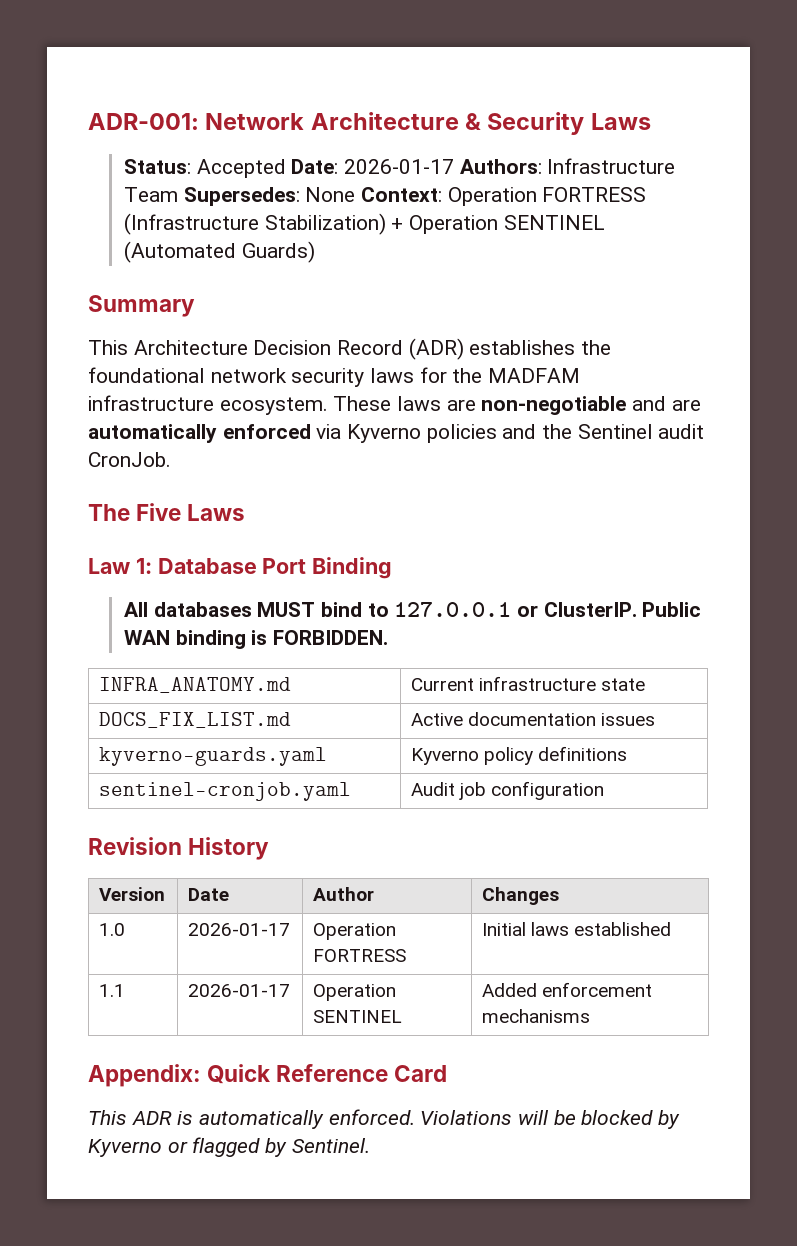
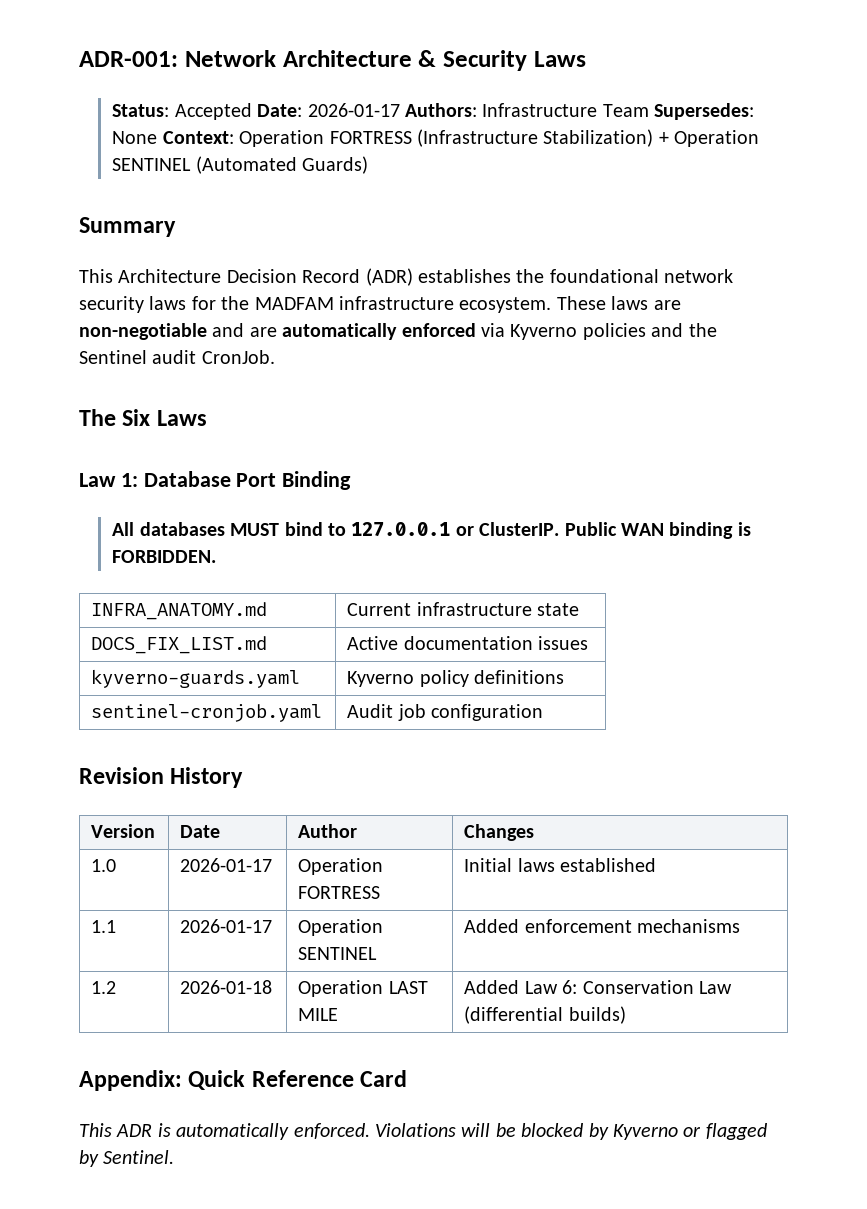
[136,503,182,521] Five -> [122,409,151,426] Six
(591, 1016) none -> [91,981,117,994] [180,980,273,994] [298,980,428,997] [298,1008,339,1021] [464,980,732,994] [464,1006,626,1024] // 1.2 | 2026-01-18 | Operation LAST MILE | Added Law 6: Conservation Law (differential builds)

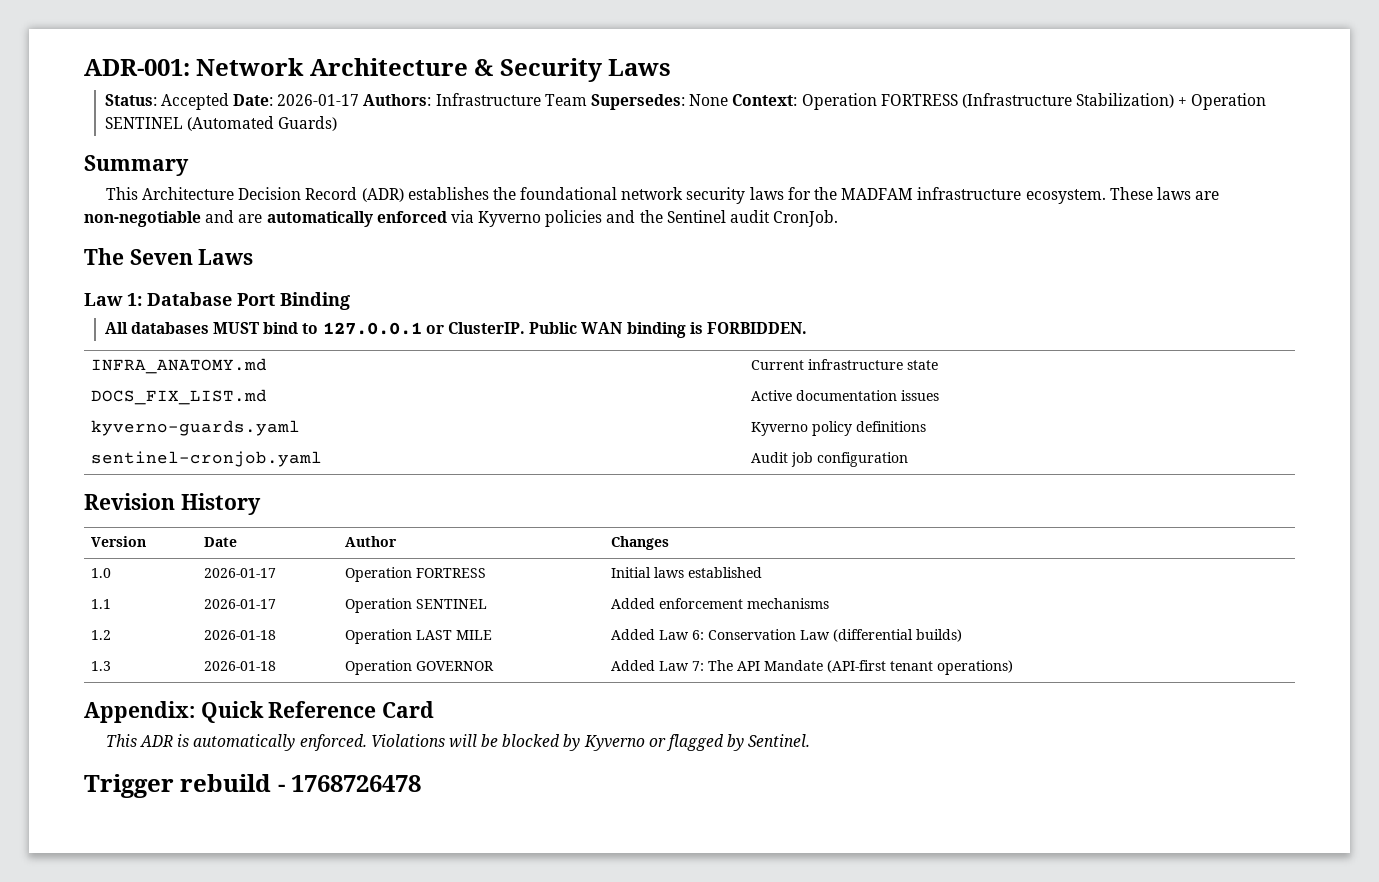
[122,409,151,426] Six -> [129,249,193,265] Seven
(626, 1015) none -> [90,661,111,671] [203,661,276,671] [344,660,494,675] [610,660,1013,675] // 1.3 | 2026-01-18 | Operation GOVERNOR | Added Law 7: The API Mandate (API-first tenant operations)
(175, 1157) none -> [84,774,422,798] // Trigger rebuild - 1768726478

